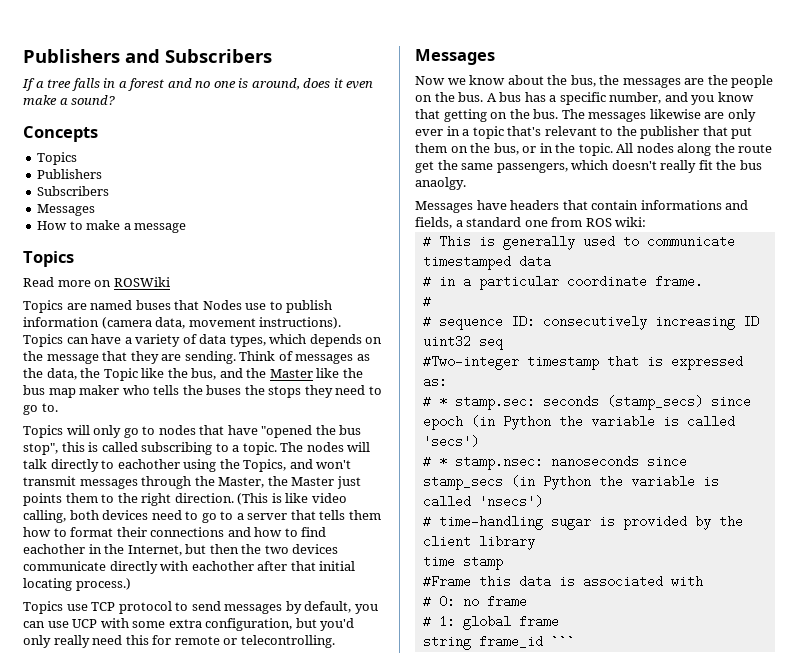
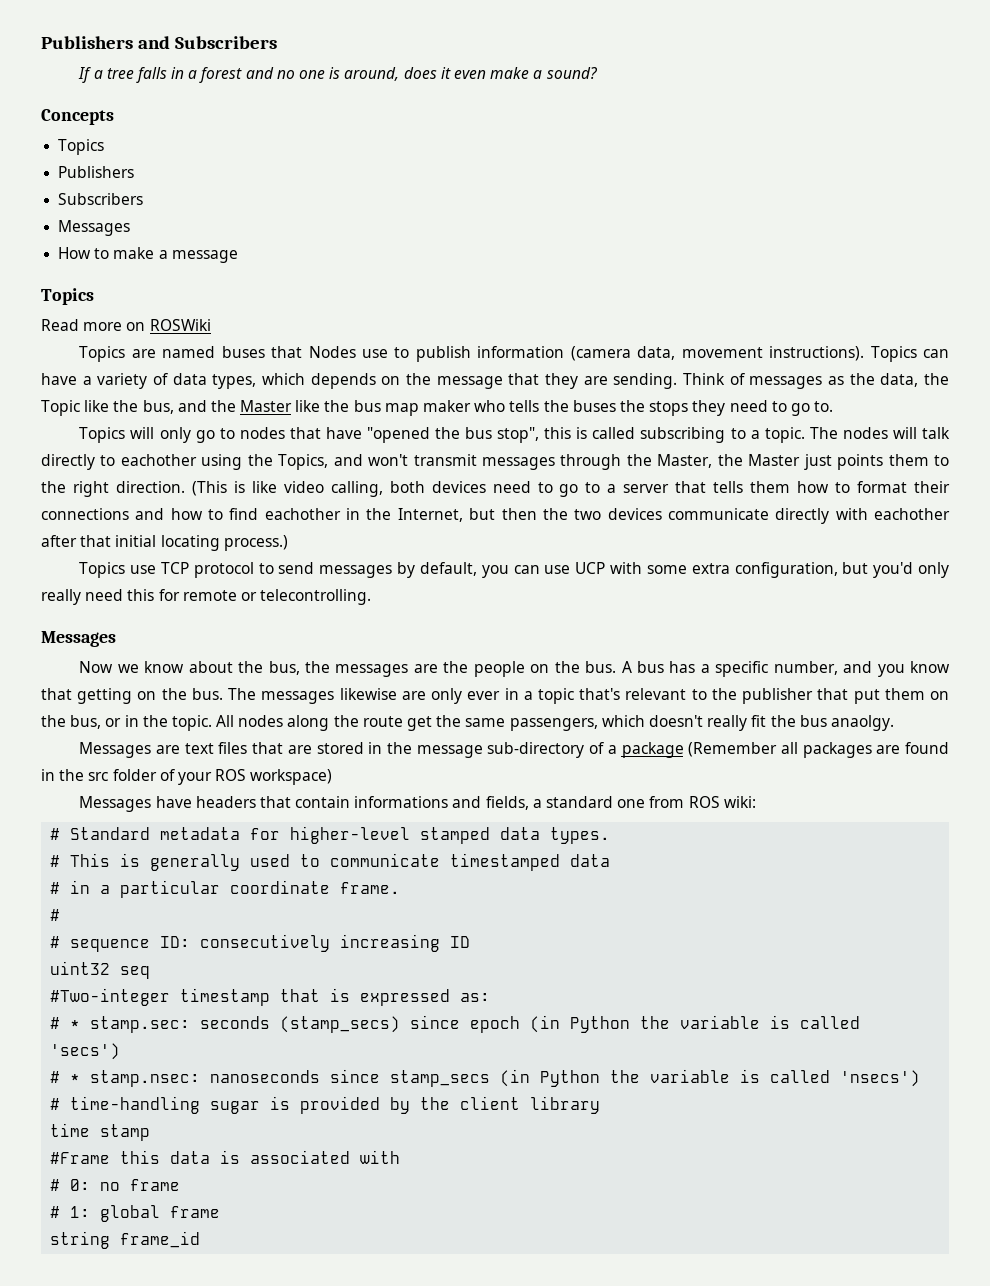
(466, 183) none -> [79,742,950,758] [41,769,333,785] // Messages are text files that are stored in the message sub-directory of a package (Remember all packages are found in the src folder of your ROS workspace)
(647, 222) none -> [50,826,611,844] // # Standard metadata for higher-level stamped data types.
[550,635,575,648] ``` -> (201, 1239) none

